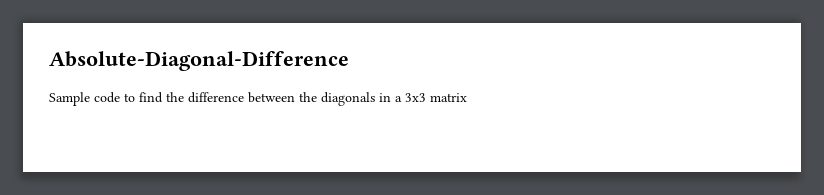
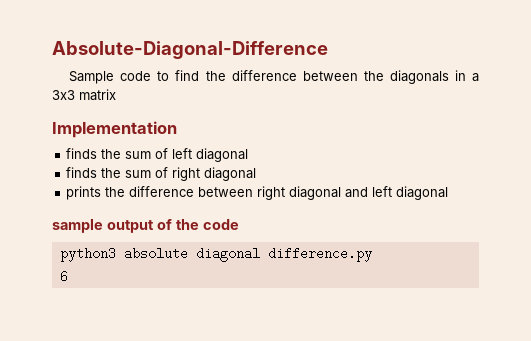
(467, 97) none -> [52,121,177,138] [66,148,249,162] [66,167,257,181] [66,186,449,200] [52,219,239,233] [59,247,372,262] [59,270,68,283] // Implementation // finds the sum of left diagonal // finds the sum of right diagonal // prints the difference between right diagonal and left diagonal // sample output of the code // python3 absolute diagonal difference.py // 6

